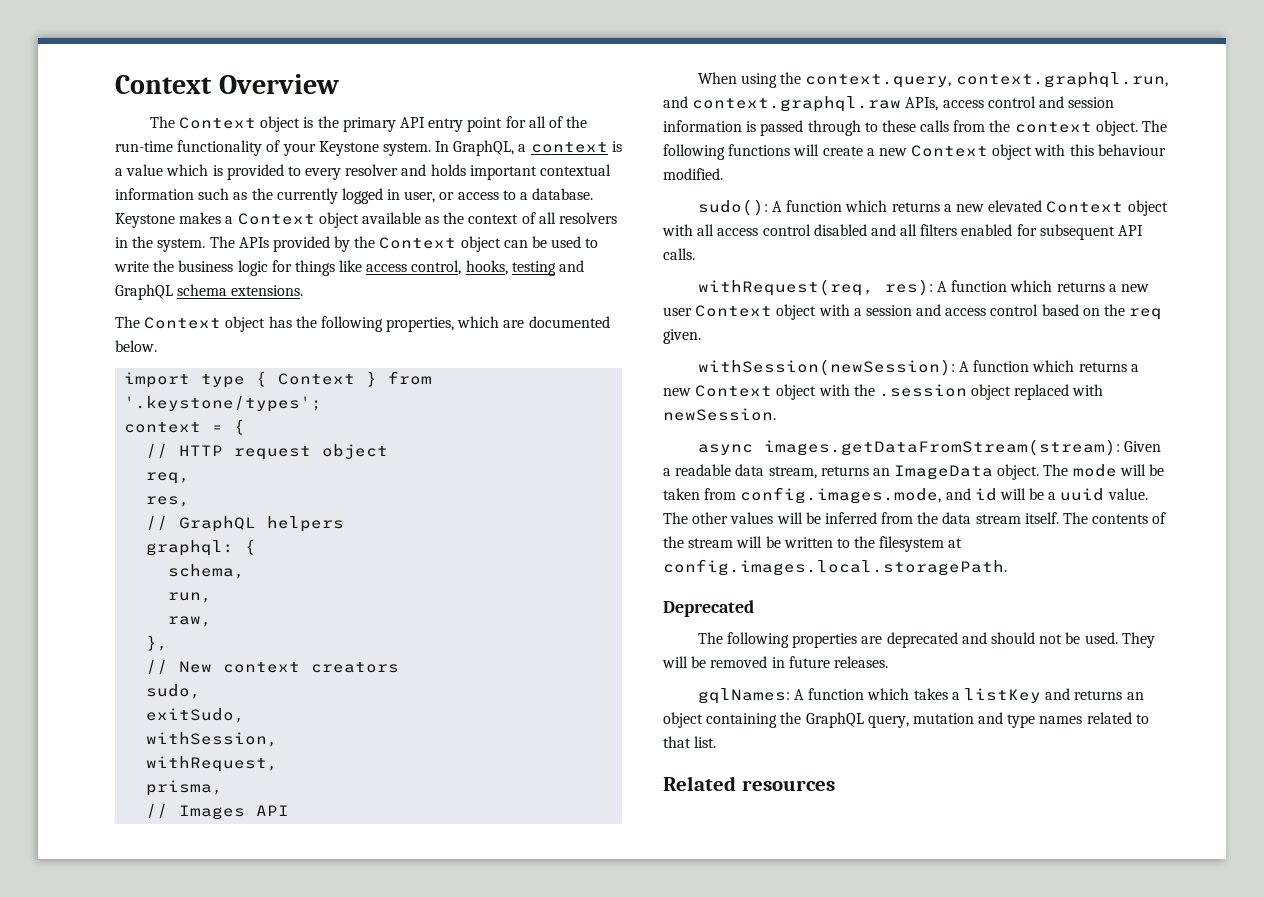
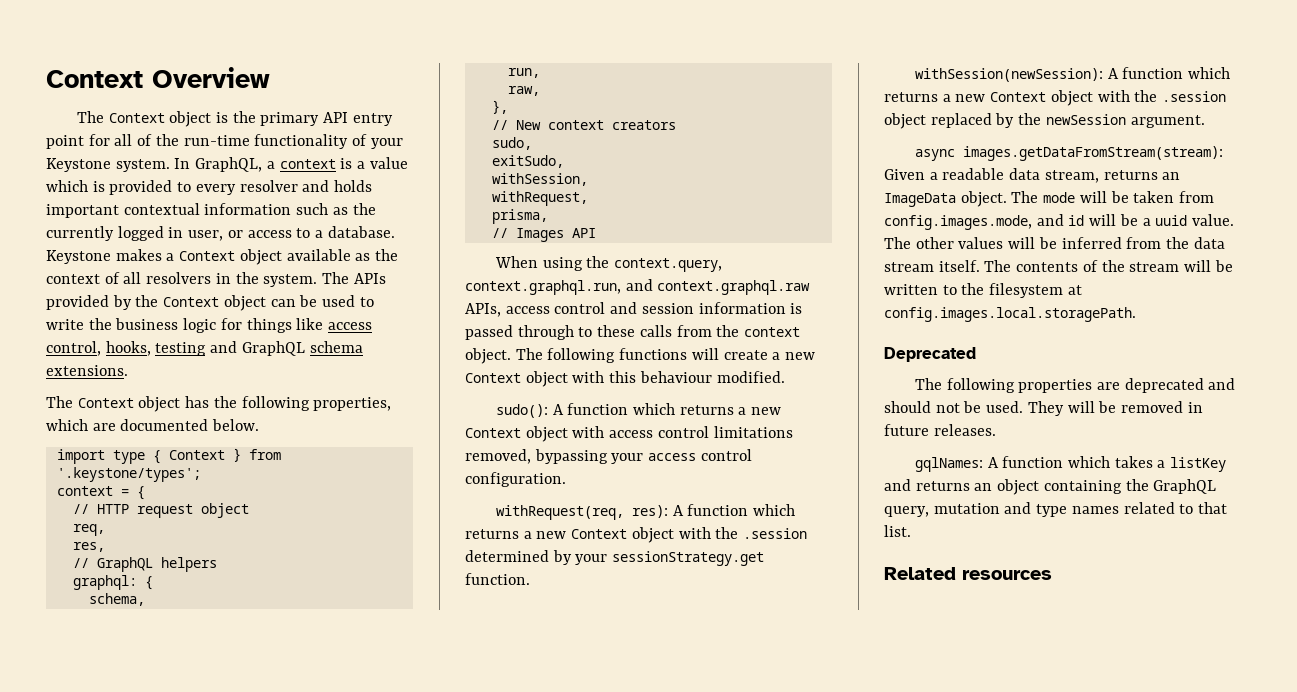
[988,200,1168,216] [662,224,1144,240] [663,248,695,260] elevated Context object with all access control disabled and all filters enabled for subsequent API calls. -> [465,426,793,442] [465,449,752,464] [465,472,566,487] Context object with access control limitations removed, bypassing your access control configuration.
[663,304,1163,320] [663,329,701,344] user Context object with a session and access control based on the req given. -> [571,527,808,543] [465,550,765,566] [465,573,530,585] Context object with the .session determined by your sessionStrategy.get function.
[1072,384,1104,396] [663,408,776,421] with newSession. -> [995,113,1205,128] by the newSession argument.

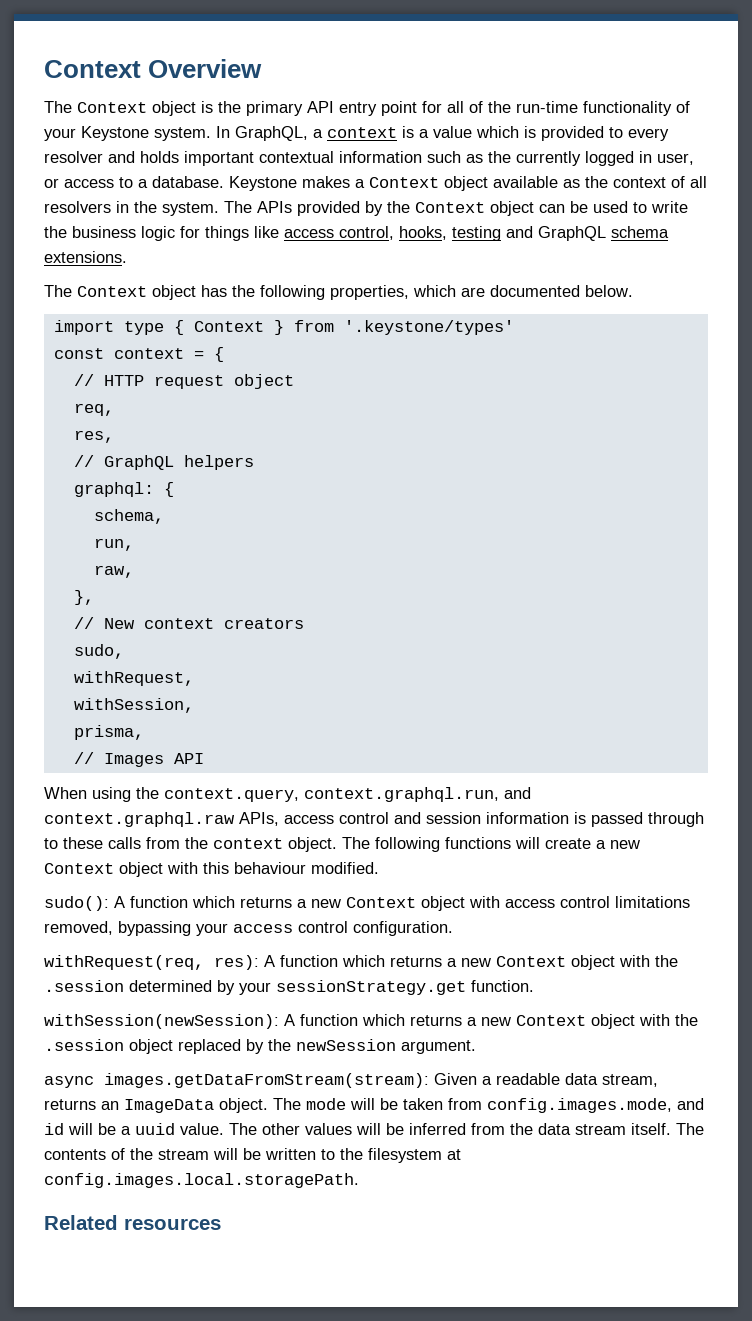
[56,467,201,482] '.keystone/types'; // -> [343,320,514,335] [53,348,104,359] '.keystone/types' // const
[491,155,564,168] exitSudo, -> [73,671,194,686] withRequest,
[491,191,588,206] // withRequest, -> (194, 705) none
[884,347,976,362] [914,378,1236,393] [884,401,1203,416] [884,424,996,436] [914,456,1227,472] [884,479,1217,495] [884,502,1228,517] [884,525,911,537] // Deprecated // The following properties are deprecated and should not be used. They will be removed in future releases. // gqlNames: A function which takes a listKey and returns an object containing the GraphQL query, mutation and type names related to that list. -> (359, 1180) none

